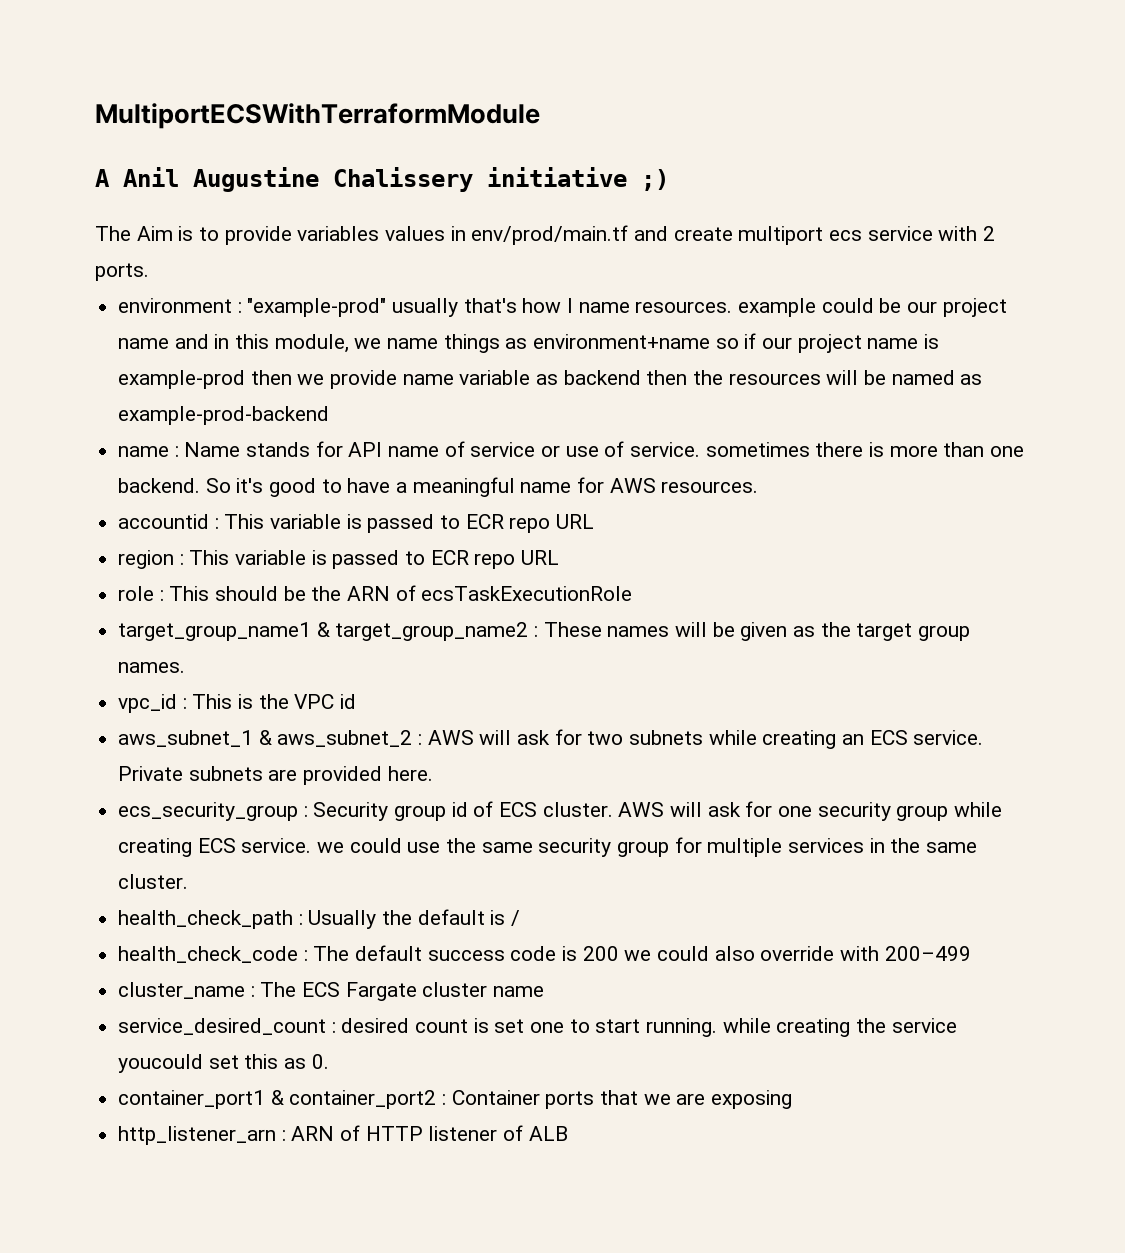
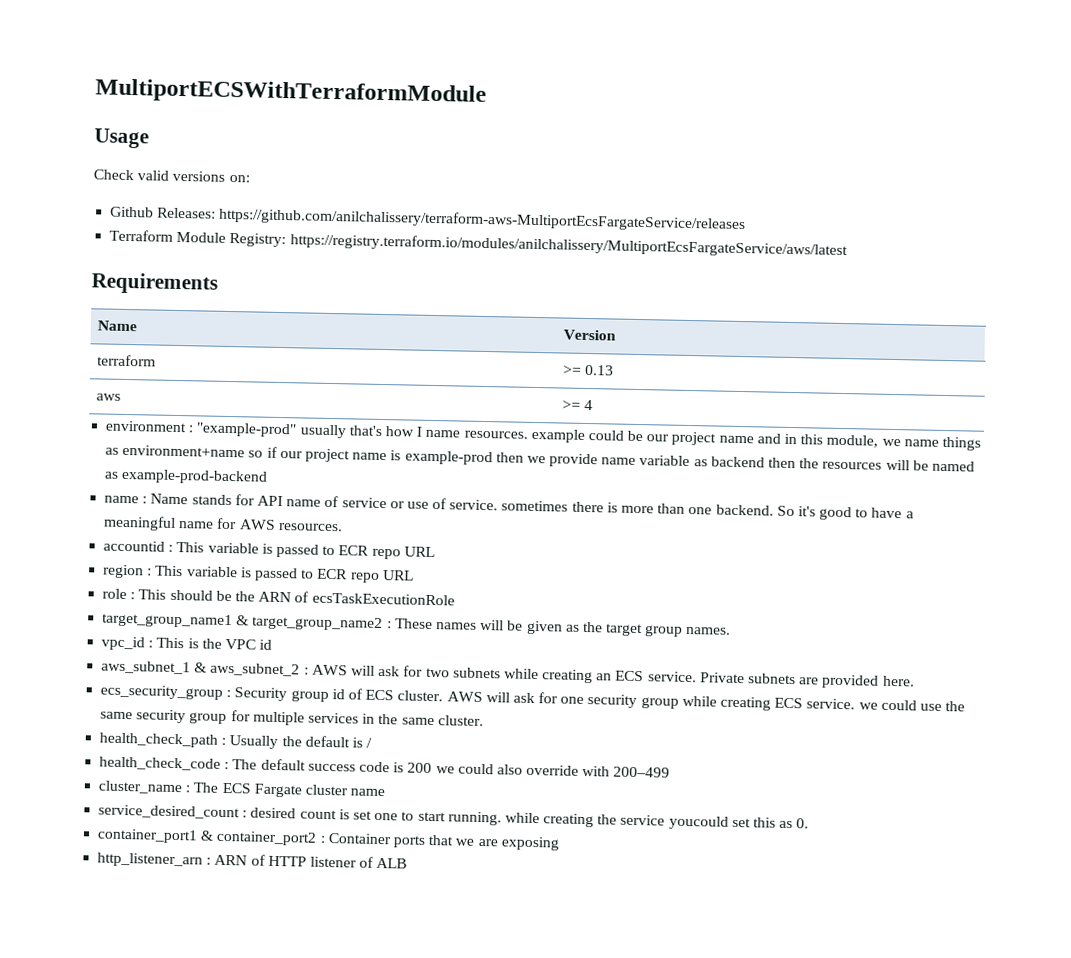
[95,167,669,192] [95,225,996,245] [95,263,149,281] A Anil Augustine Chalissery initiative ;) // The Aim is to provide variables values in env/prod/main.tf and create multiport ecs service with 2 ports. -> [94,128,149,149] [93,169,250,183] [110,206,747,233] [109,229,848,259] [91,272,218,295] [96,320,138,332] [562,329,616,341] [96,354,156,367] [562,364,615,376] [95,393,121,401] [561,399,594,411] Usage // Check valid versions on: // Github Releases: https://github.com/anilchalissery/terraform-aws-MultiportEcsFargateService/releases // Terraform Module Registry: https://registry.terraform.io/modules/anilchalissery/MultiportEcsFargateService/aws/latest // Requirements // Name | Version // terraform | >= 0.13 // aws | >= 4

